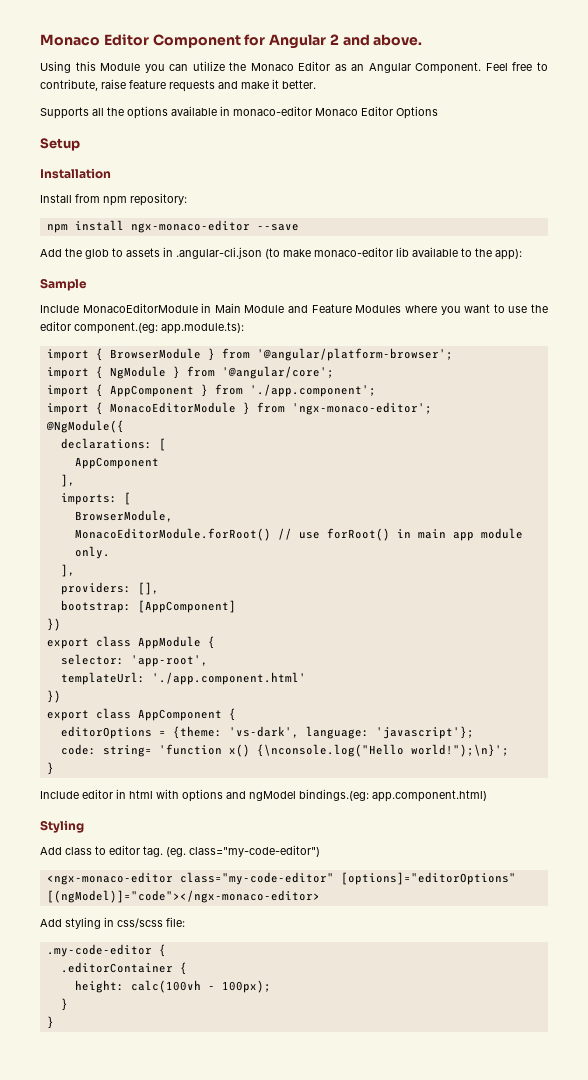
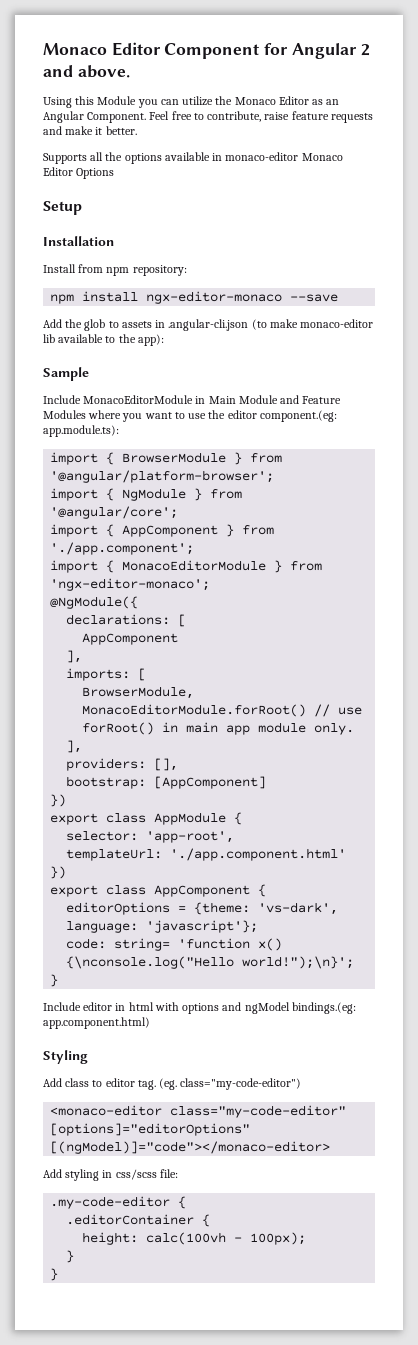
[130,220,250,233] ngx-monaco-editor -> [146,291,283,304] ngx-editor-monaco
[291,402,432,415] 'ngx-monaco-editor'; -> [50,578,211,591] 'ngx-editor-monaco';
[46,872,173,885] <ngx-monaco-editor -> [50,1105,163,1116] <monaco-editor
[46,890,320,903] [(ngModel)]="code"></ngx-monaco-editor> -> [50,1141,331,1154] [(ngModel)]="code"></monaco-editor>

